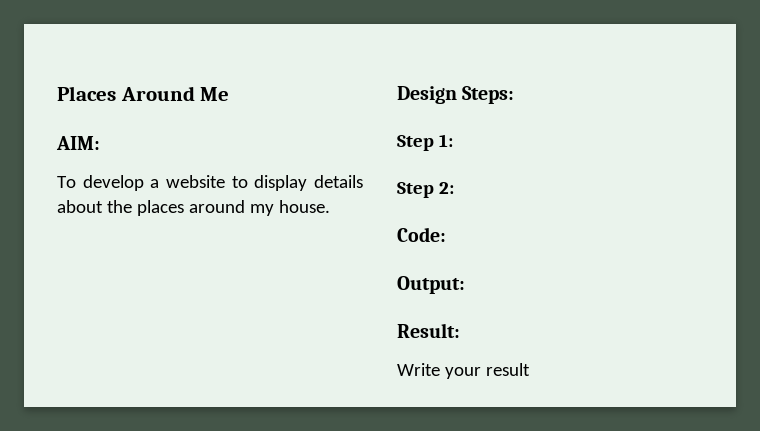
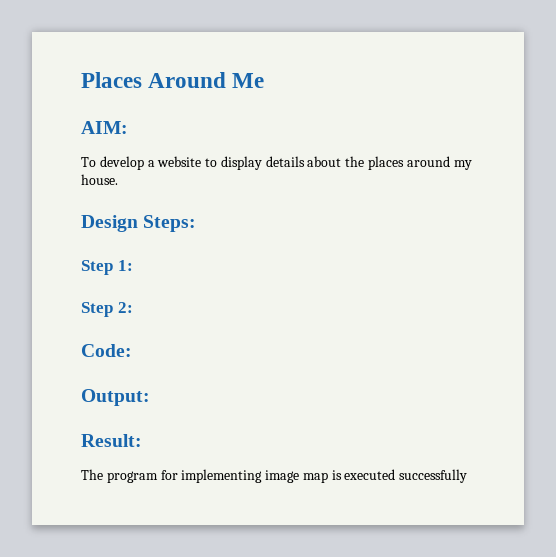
[397,363,530,379] Write your result -> [81,469,468,483] The program for implementing image map is executed successfully

